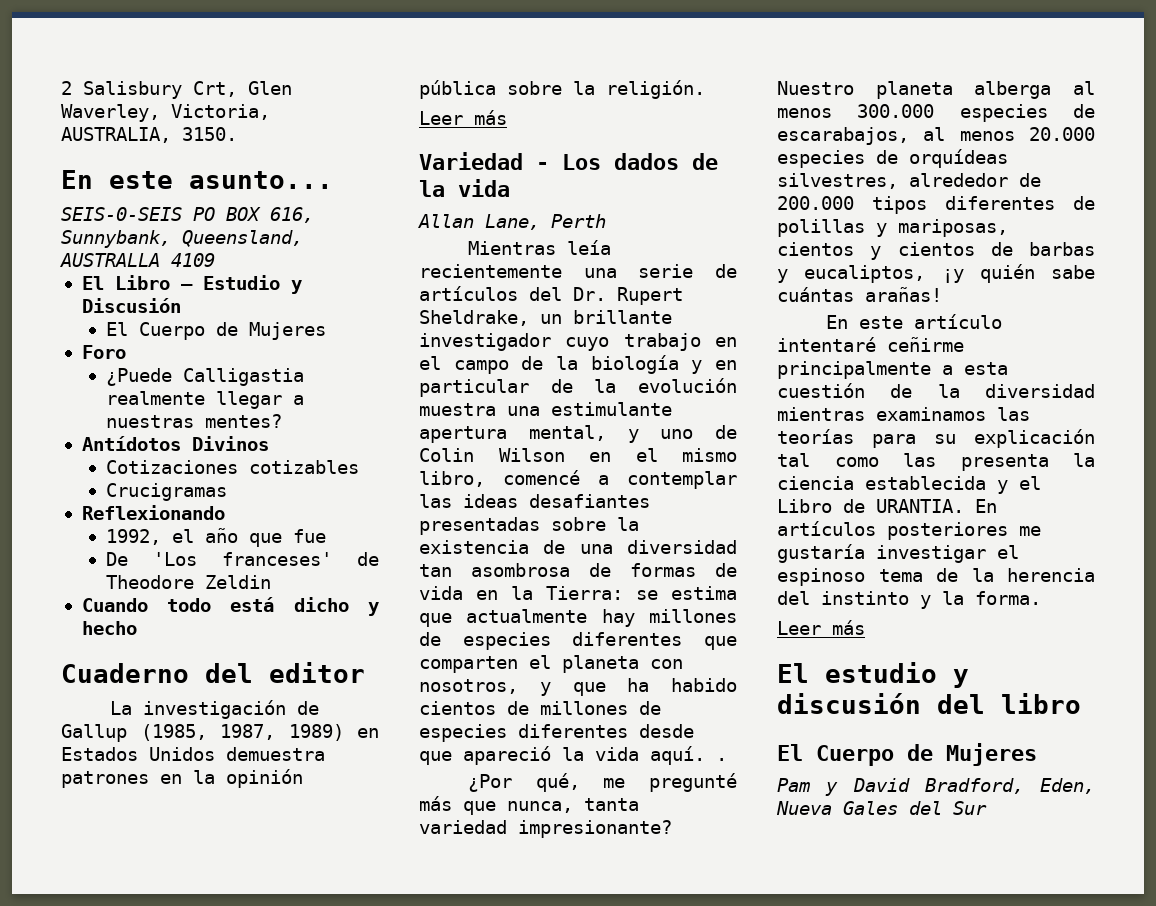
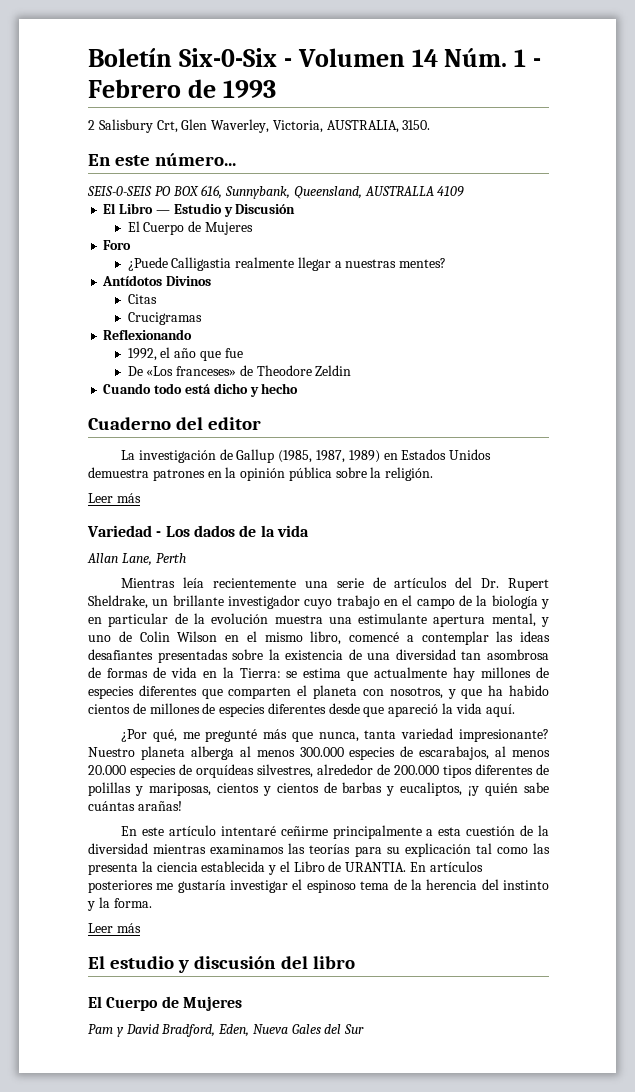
(61, 88) none -> [88,48,542,67] [88,79,276,98] Boletín Six-0-Six - Volumen 14 Núm. 1 - Febrero de 1993 //
[189,171,333,189] asunto... -> [155,153,237,166] número...
[106,460,360,474] Cotizaciones cotizables -> [127,294,157,304] Citas
[153,552,333,566] 'Los franceses' -> [146,366,237,376] «Los franceses»
[716,758,727,761] . -> (515, 710) none

